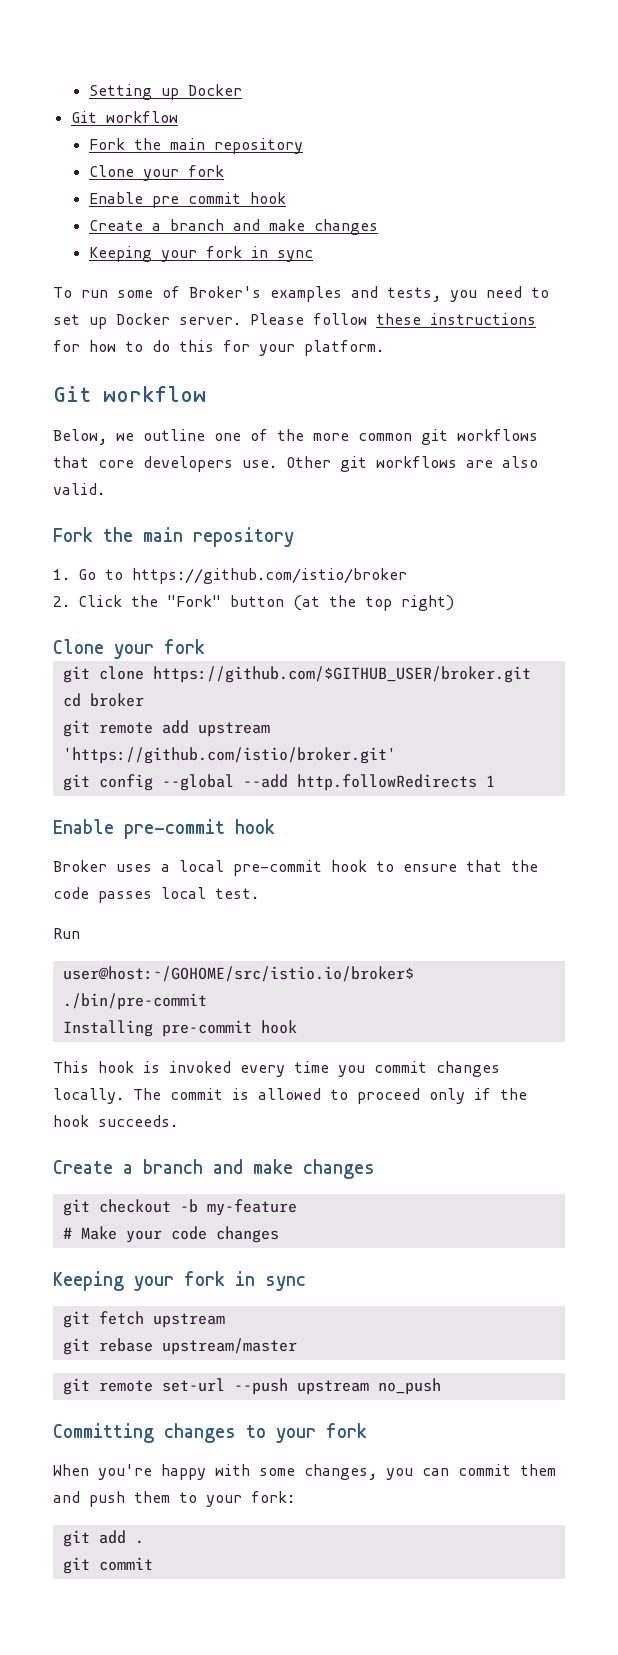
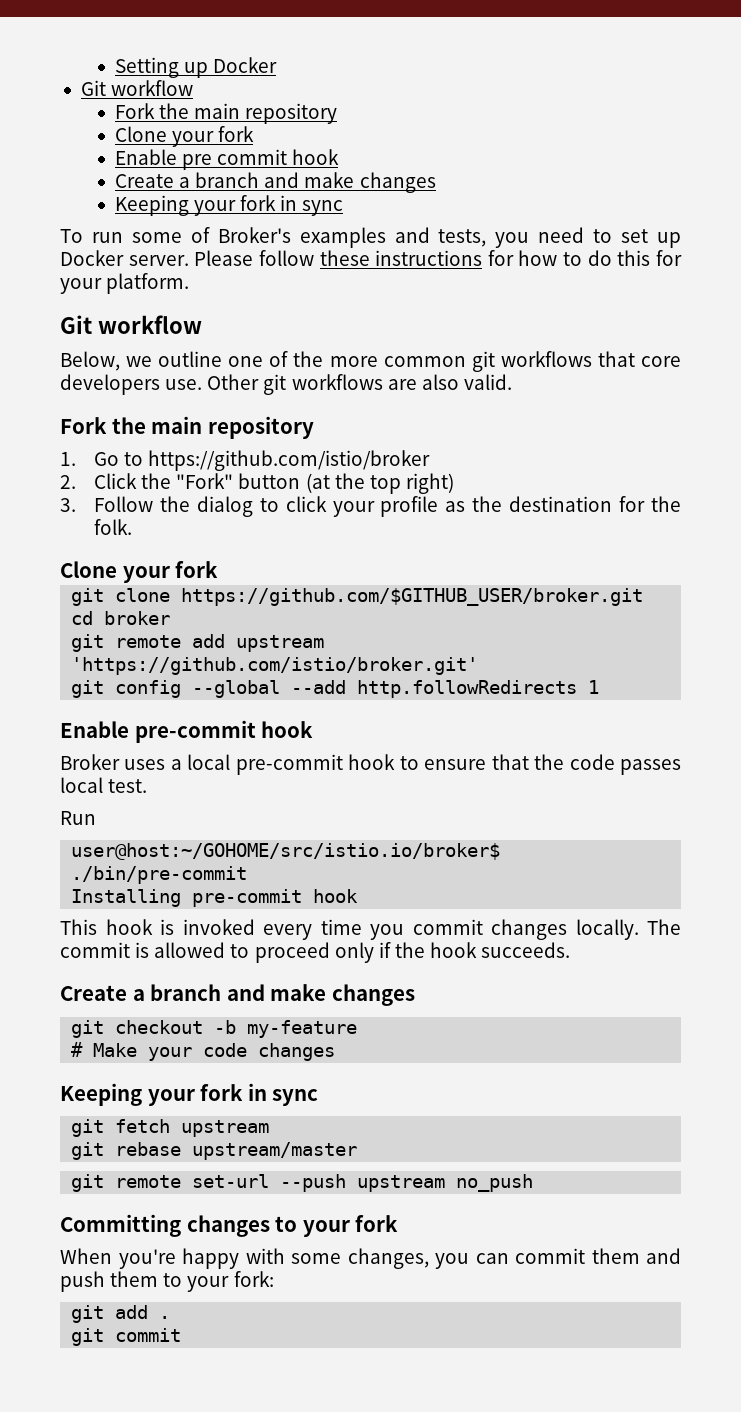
(454, 603) none -> [60,496,681,517] [94,519,133,535] // 3. Follow the dialog to click your profile as the destination for the folk.

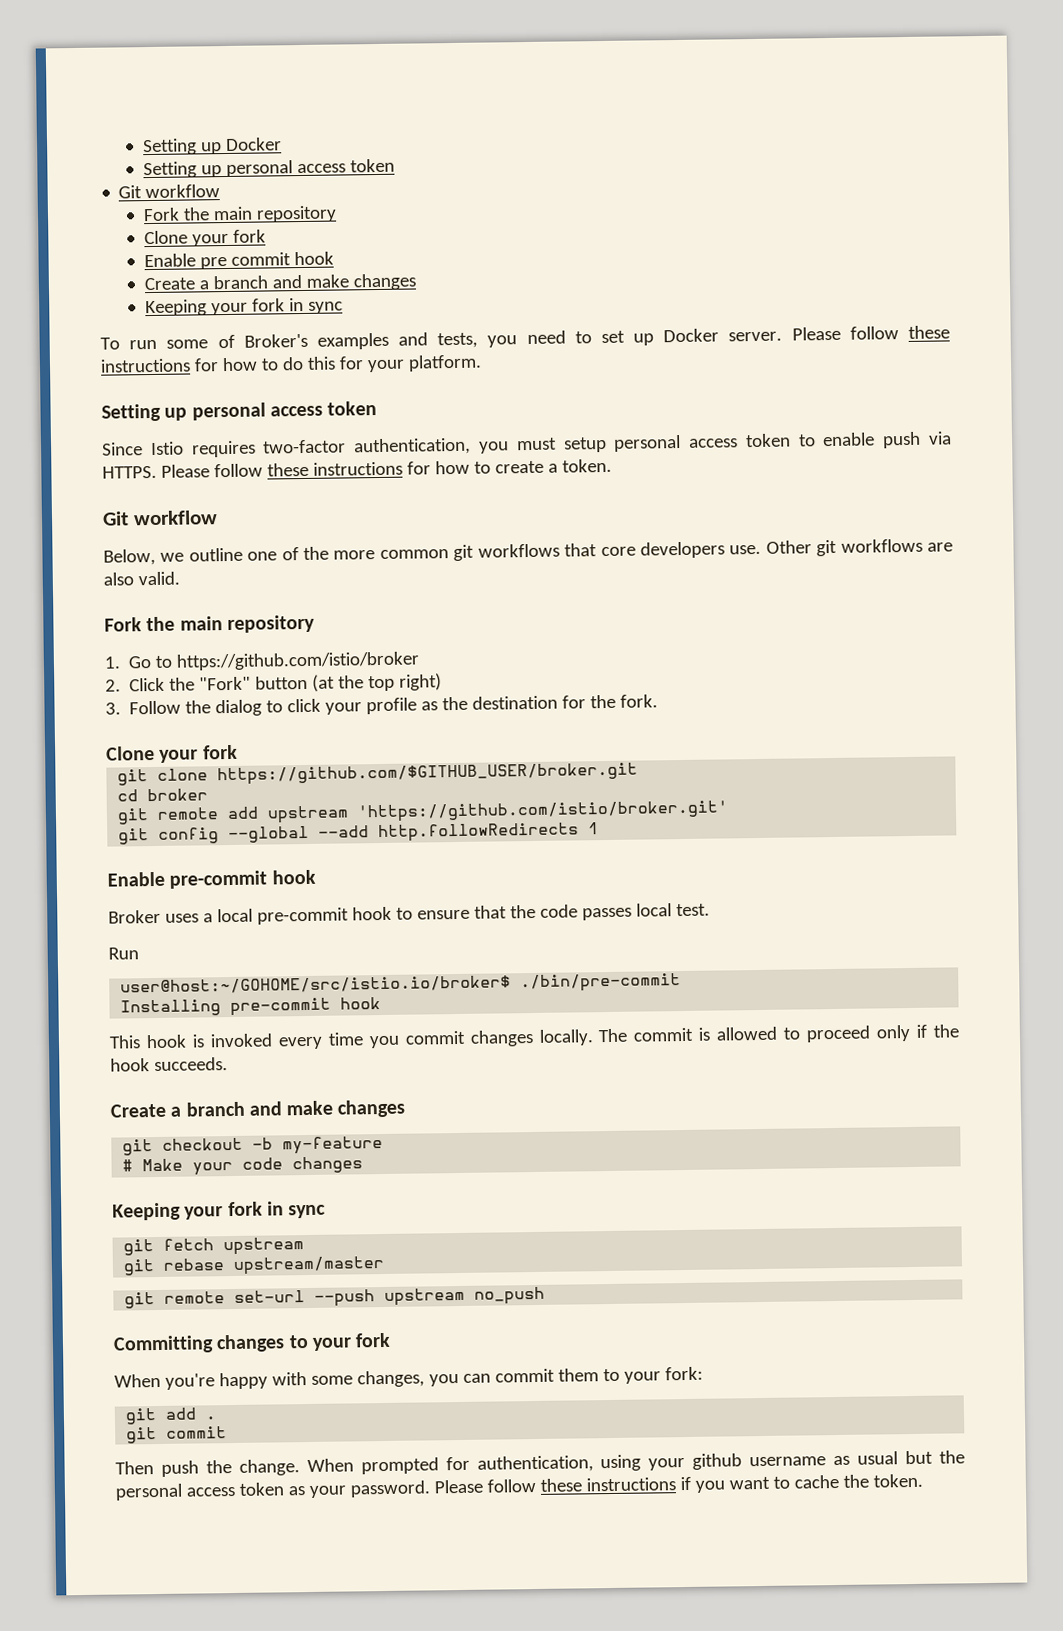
(278, 65) none -> [142,158,395,179] // Setting up personal access token
(190, 283) none -> [101,401,378,422] [102,431,953,458] [102,458,612,479] // Setting up personal access token // Since Istio requires two-factor authentication, you must setup personal access token to enable push via HTTPS. Please follow these instructions for how to create a token.
[94,519,133,535] folk. -> [620,694,659,708] fork.
[646,1248,681,1264] [60,1271,159,1292] and push them -> (599, 1375) none
(182, 1335) none -> [115,1450,966,1477] [115,1473,923,1501] // Then push the change. When prompted for authentication, using your github username as usual but the personal access token as your password. Please follow these instructions if you want to cache the token.

